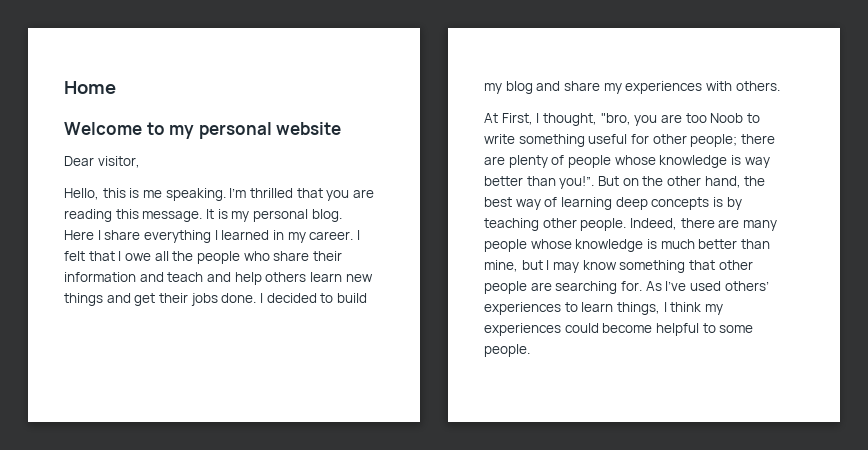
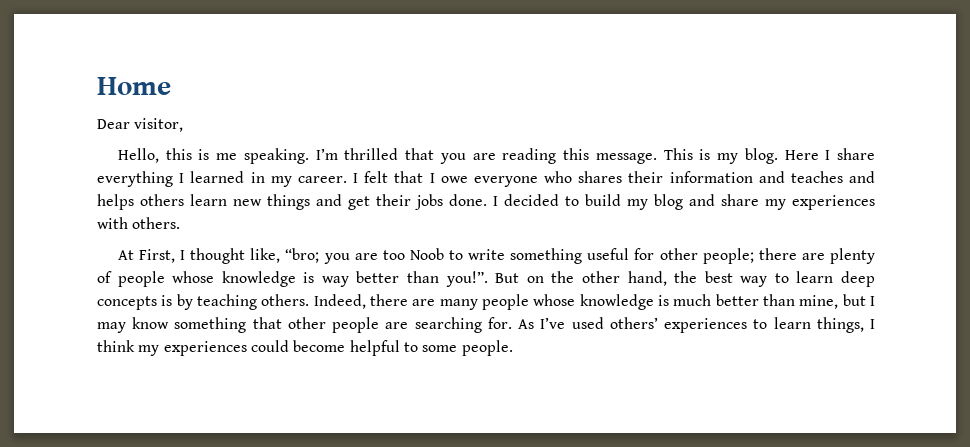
[64,122,342,139] // Welcome to my personal website -> (171, 86) none
[205,209,214,219] It -> [663,148,693,160] This
[252,209,308,222] personal -> (739, 158) none
[154,251,342,264] [64,272,262,285] all the people who share their information and teach and help -> [473,171,875,187] [97,194,134,210] everyone who shares their information and teaches and helps
[542,113,631,126] thought, "bro, -> [190,248,320,264] thought like, “bro;
[544,197,612,210] of learning -> [774,271,834,283] to learn
[542,218,627,231] other people. -> [261,294,310,306] others.

